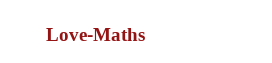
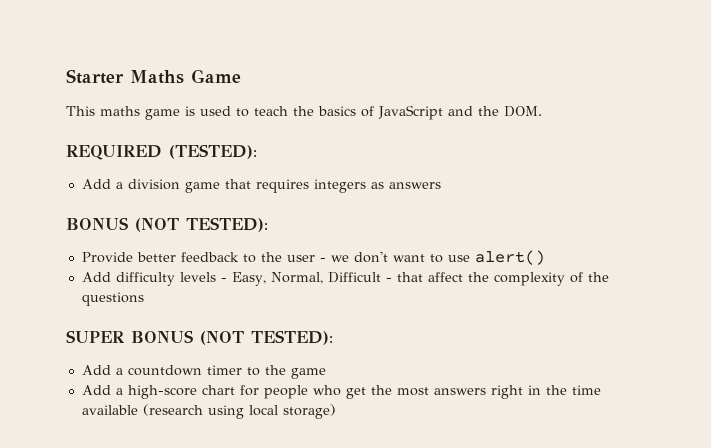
[46,28,145,41] Love-Maths -> [66,69,241,84] [66,105,542,120] [66,144,257,160] [81,179,441,193] [66,217,268,232] [81,250,545,265] [81,272,609,286] [81,292,144,306] [66,330,333,345] [81,365,326,379] [81,385,601,399] [81,404,336,419] Starter Maths Game // This maths game is used to teach the basics of JavaScript and the DOM. // REQUIRED (TESTED): // Add a division game that requires integers as answers // BONUS (NOT TESTED): // Provide better feedback to the user - we don't want to use alert() // Add difficulty levels - Easy, Normal, Difficult - that affect the complexity of the questions // SUPER BONUS (NOT TESTED): // Add a countdown timer to the game // Add a high-score chart for people who get the most answers right in the time available (research using local storage)

